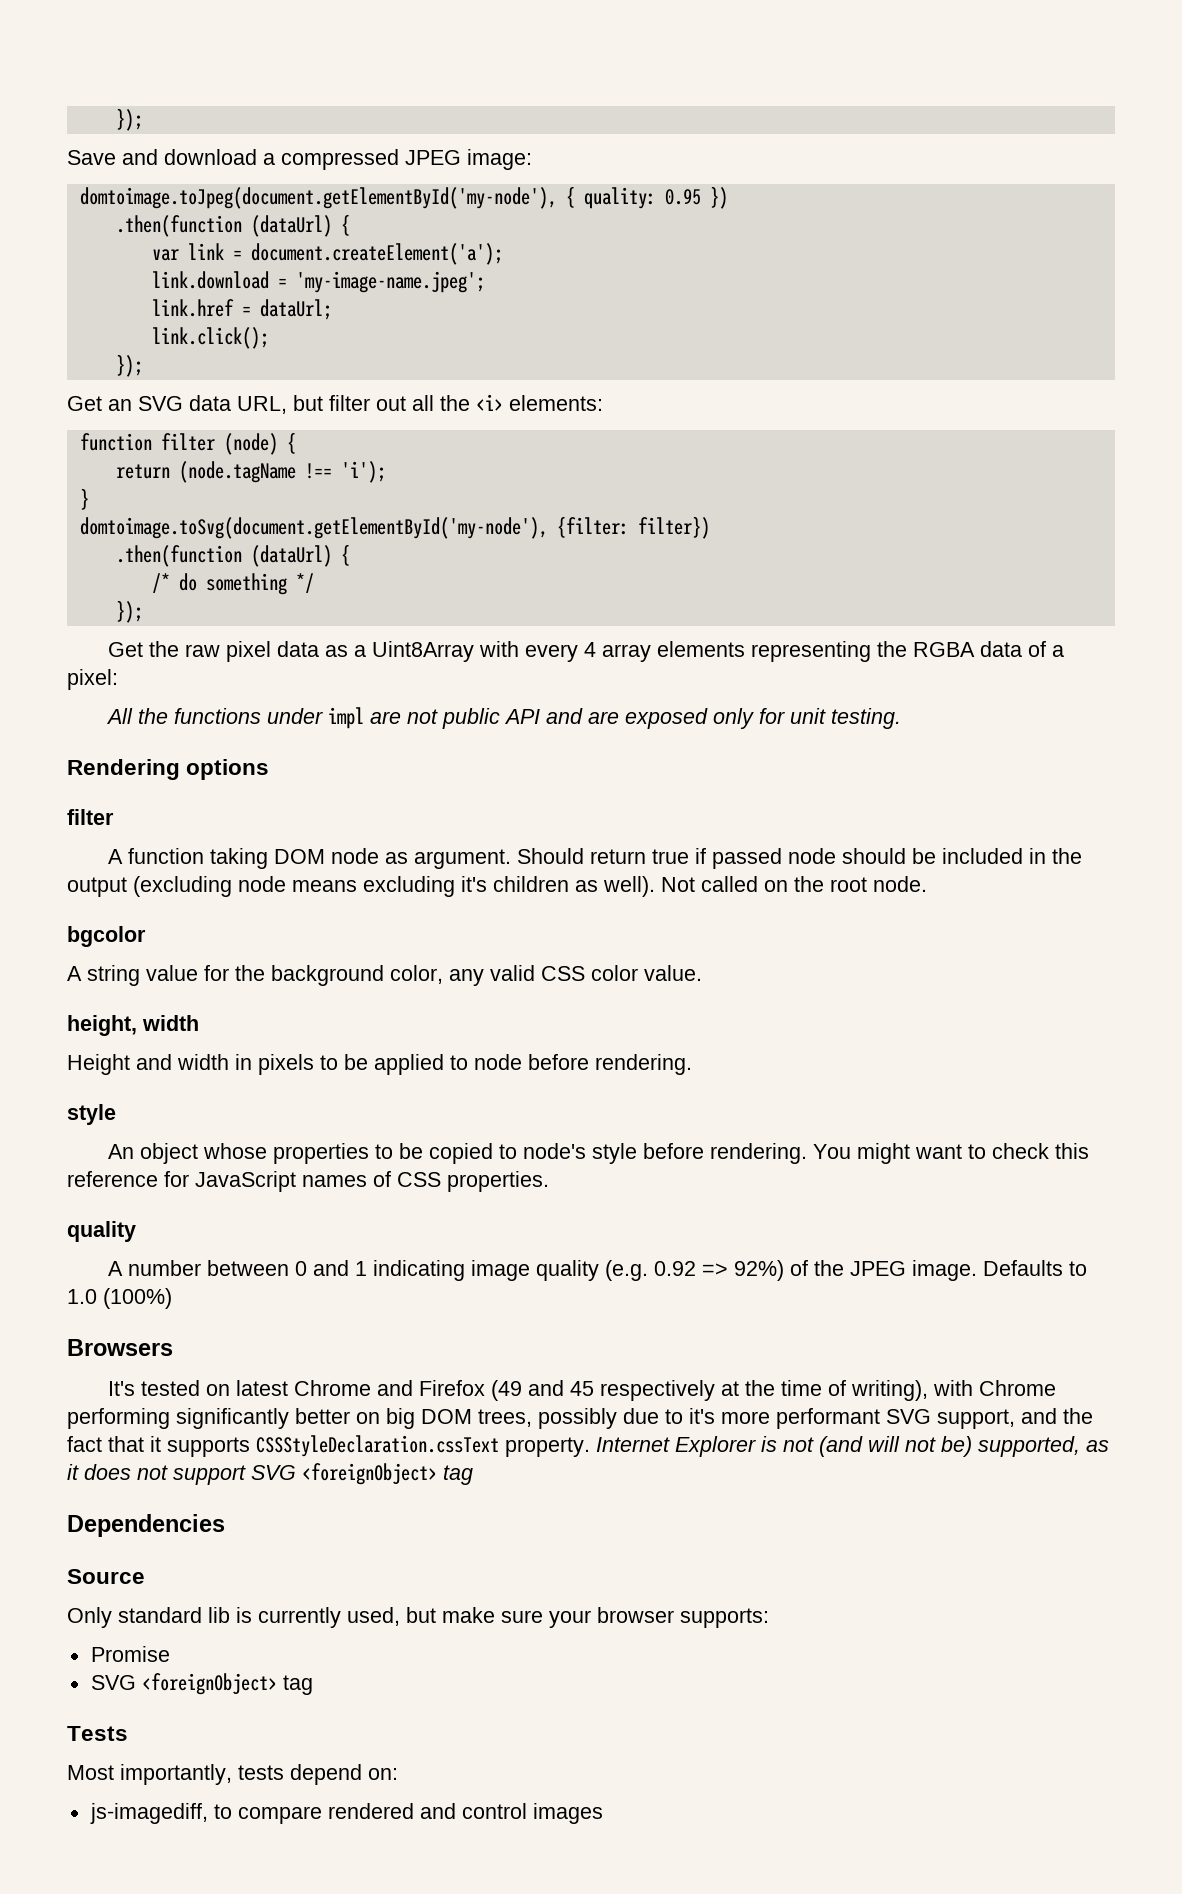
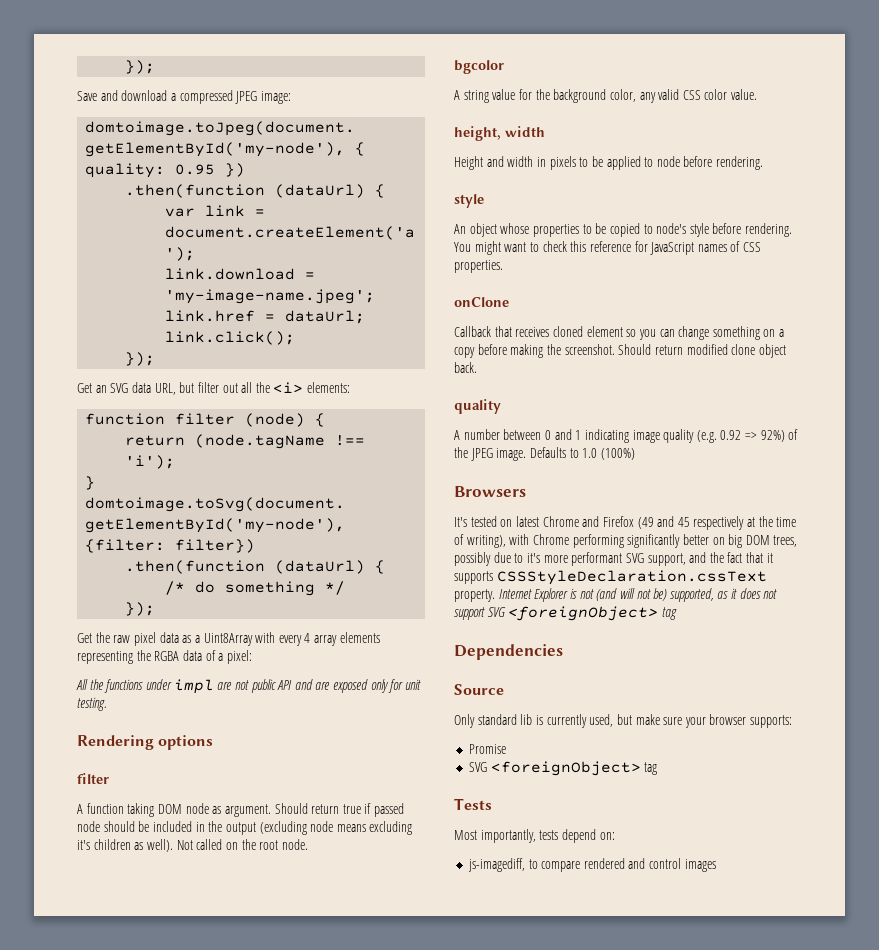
(549, 1181) none -> [454,297,509,307] [454,326,785,340] [454,344,786,358] [454,362,477,373] // onClone // Callback that receives cloned element so you can change something on a copy before making the screenshot. Should return modified clone object back.

